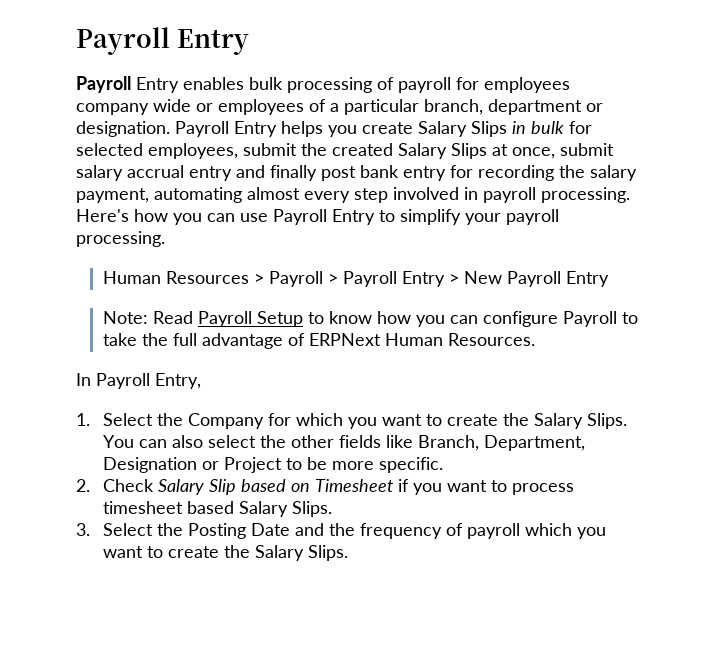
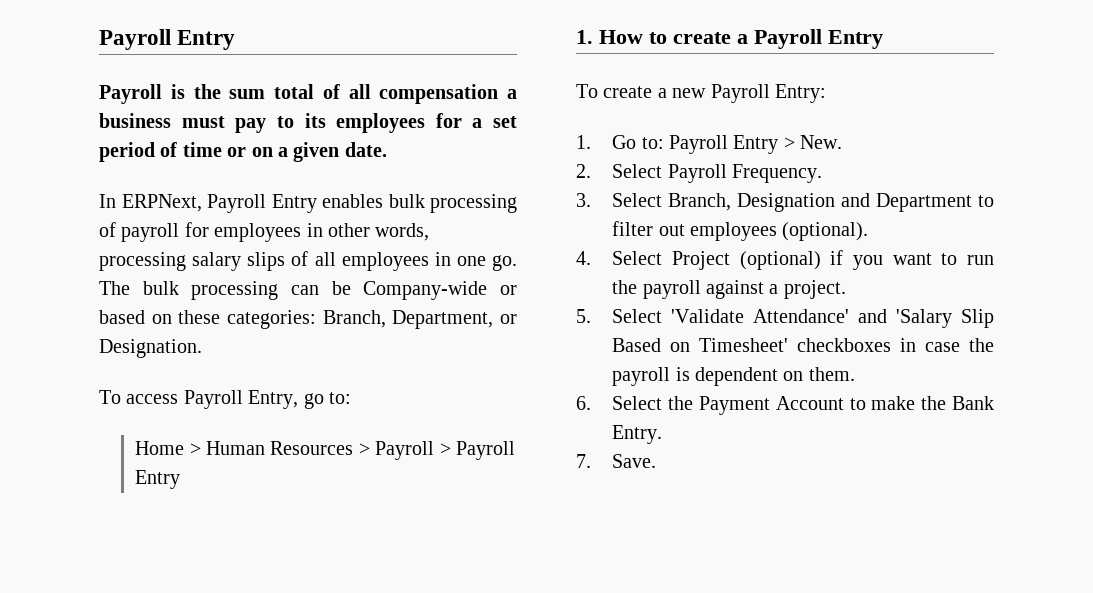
(131, 84) none -> [170,84,517,104] [99,113,517,133] [99,142,387,162] [99,194,266,213] is the sum total of all compensation a business must pay to its employees for a set period of time or on a given date. // In ERPNext, Payroll
[76,99,603,115] [76,121,592,137] [76,143,614,159] [76,165,637,181] [76,187,630,203] [76,209,559,225] [76,231,165,247] company wide or employees of a particular branch, department or designation. Payroll Entry helps you create Salary Slips in bulk for selected employees, submit the created Salary Slips at once, submit salary accrual entry and finally post bank entry for recording the salary payment, automating almost every step involved in payroll processing. Here's how you can use Payroll Entry to simplify your payroll processing. // -> [306,223,430,241] [99,251,517,271] [99,281,517,300] [99,310,517,329] [99,339,202,358] [99,390,351,409] [135,441,201,455] in other words, processing salary slips of all employees in one go. The bulk processing can be Company-wide or based on these categories: Branch, Department, or Designation. // To access Payroll Entry, go to: // Home >
[448,271,609,287] [102,311,638,327] [102,333,535,349] [76,373,201,389] [76,413,627,429] [102,435,585,451] [102,457,443,473] [76,479,574,495] [102,501,332,517] [76,523,606,539] [102,545,348,561] > New Payroll Entry // Note: Read Payroll Setup to know how you can configure Payroll to take the full advantage of ERPNext Human Resources. // In Payroll Entry, // 1. Select the Company for which you want to create the Salary Slips. You can also select the other fields like Branch, Department, Designation or Project to be more specific. // 2. Check Salary Slip based on Timesheet if you want to process timesheet based Salary Slips. // 3. Select the Posting Date and the frequency of payroll which you want to create the Salary Slips. -> [576,29,883,49] [576,84,826,103] [576,135,843,154] [576,164,823,183] [576,193,994,212] [612,221,869,241] [576,250,994,270] [612,280,846,299] [576,309,994,328] [612,338,994,352] [612,367,855,386] [576,396,995,415] [612,425,663,444] [576,454,657,468] // 1. How to create a Payroll Entry // To create a new Payroll Entry: // 1. Go to: Payroll Entry > New. // 2. Select Payroll Frequency. // 3. Select Branch, Designation and Department to filter out employees (optional). // 4. Select Project (optional) if you want to run the payroll against a project. // 5. Select 'Validate Attendance' and 'Salary Slip Based on Timesheet' checkboxes in case the payroll is dependent on them. // 6. Select the Payment Account to make the Bank Entry. // 7. Save.

